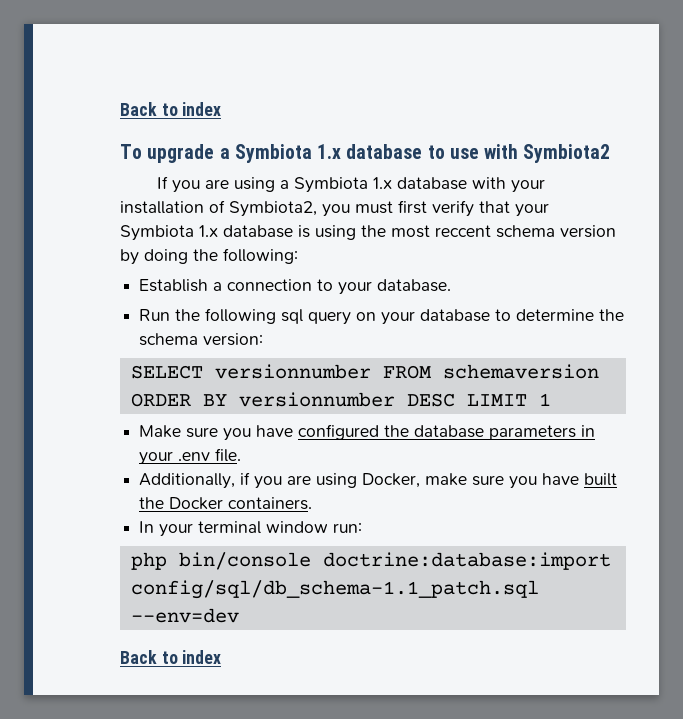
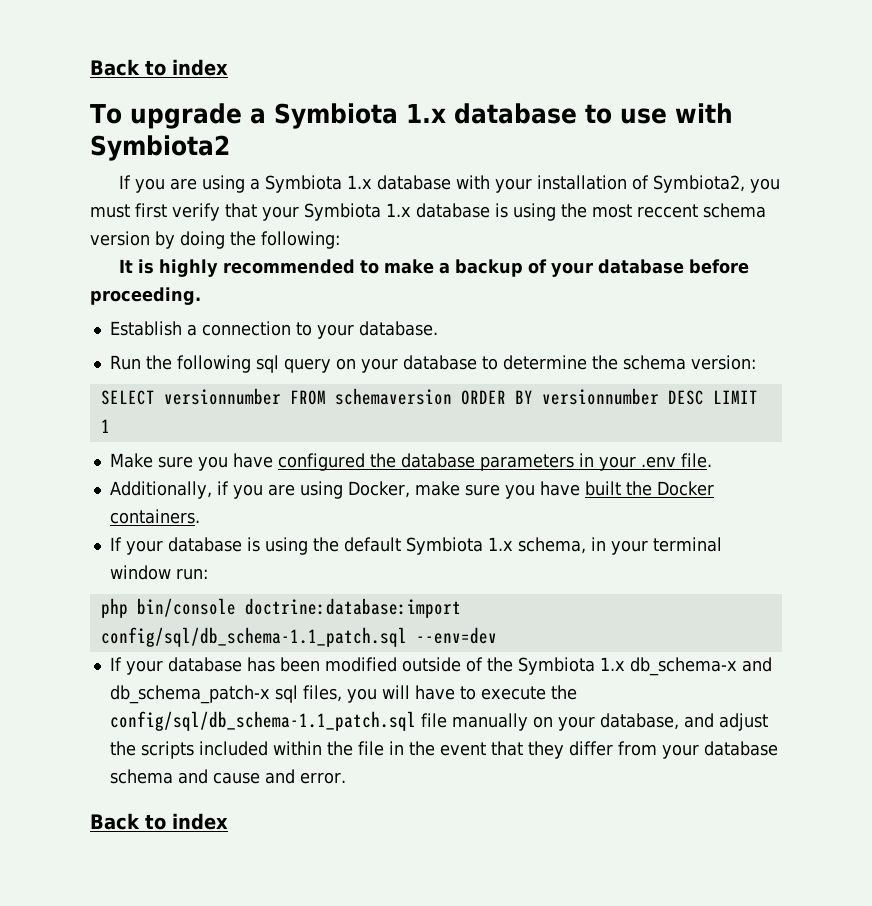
(298, 256) none -> [119,259,750,277] [90,287,201,305] // It is highly recommended to make a backup of your database before proceeding.
[139,521,155,533] In -> [109,537,606,555] If your database is using the default Symbiota 1.x schema, in
(239, 615) none -> [109,657,772,676] [109,685,577,704] [109,711,768,731] [109,741,778,759] [109,769,346,784] // If your database has been modified outside of the Symbiota 1.x db_schema-x and db_schema_patch-x sql files, you will have to execute the config/sql/db_schema-1.1_patch.sql file manually on your database, and adjust the scripts included within the file in the event that they differ from your database schema and cause and error.

